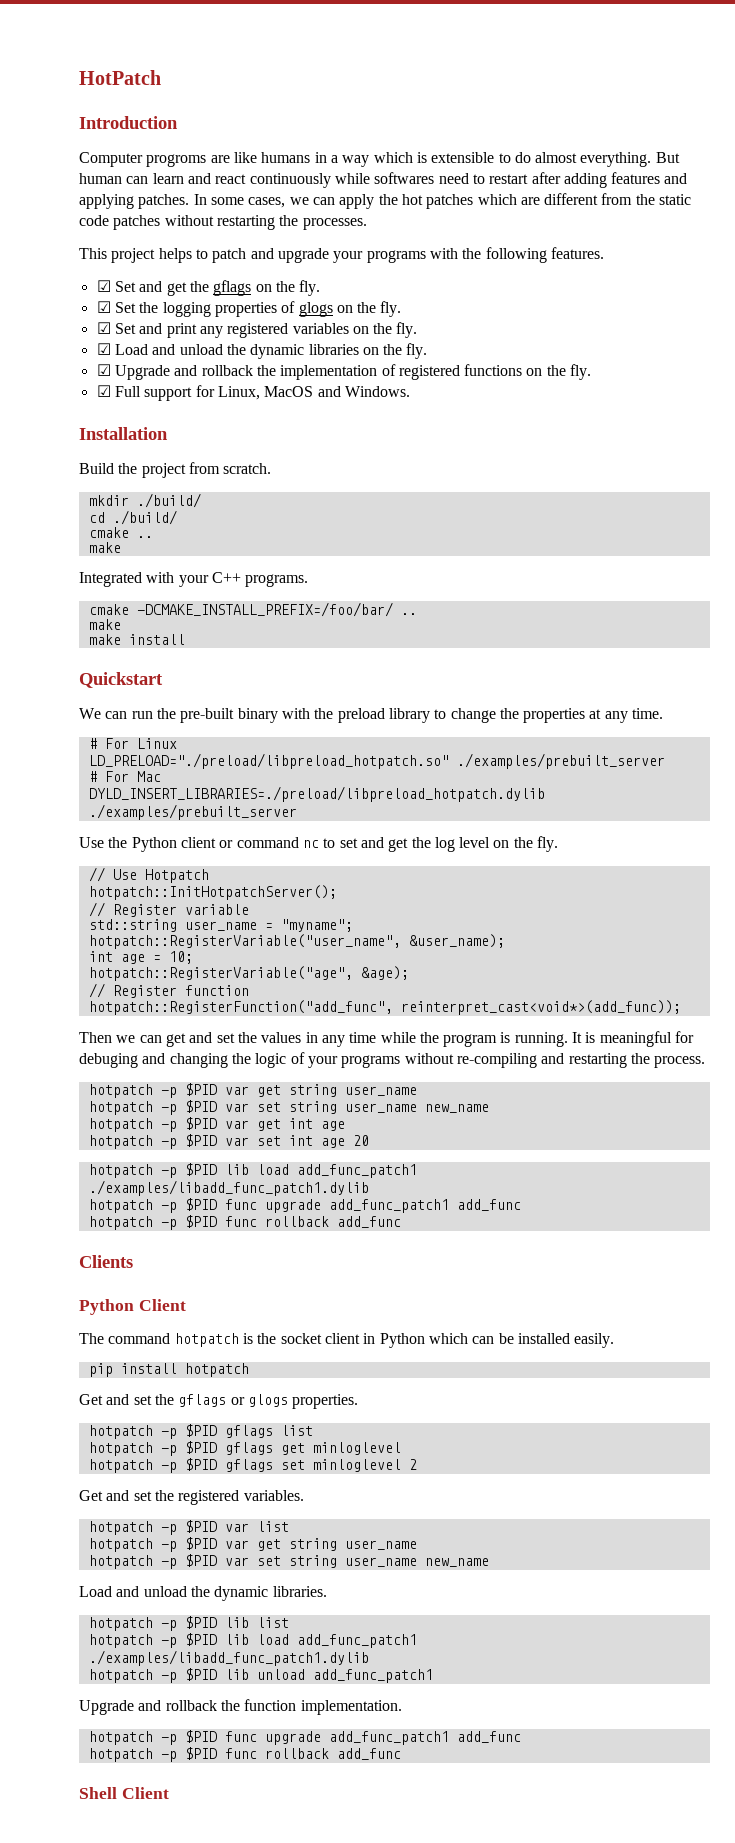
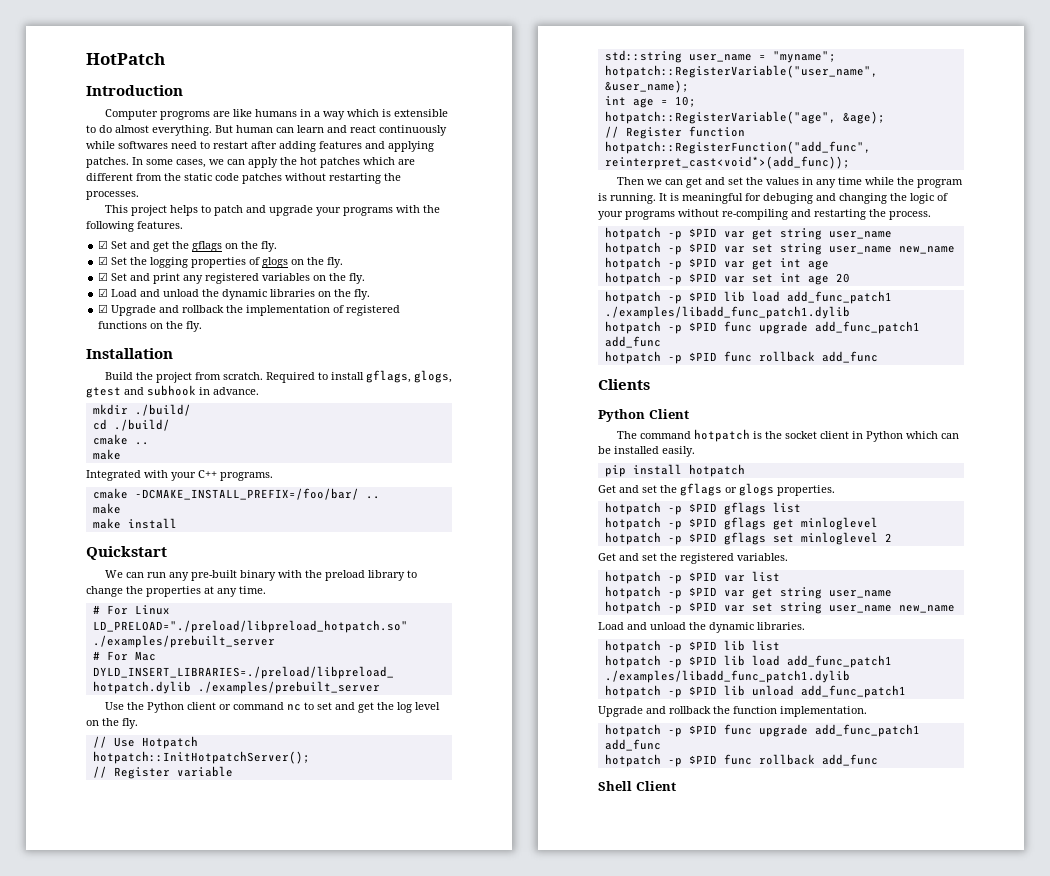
[96,385,410,401] // ☑ Full support for Linux, MacOS and Windows. -> (203, 326) none
(272, 468) none -> [265,370,452,383] [86,385,259,398] Required to install gflags, glogs, gtest and subhook in advance.
[156,708,176,719] the -> [168,572,189,581] any

